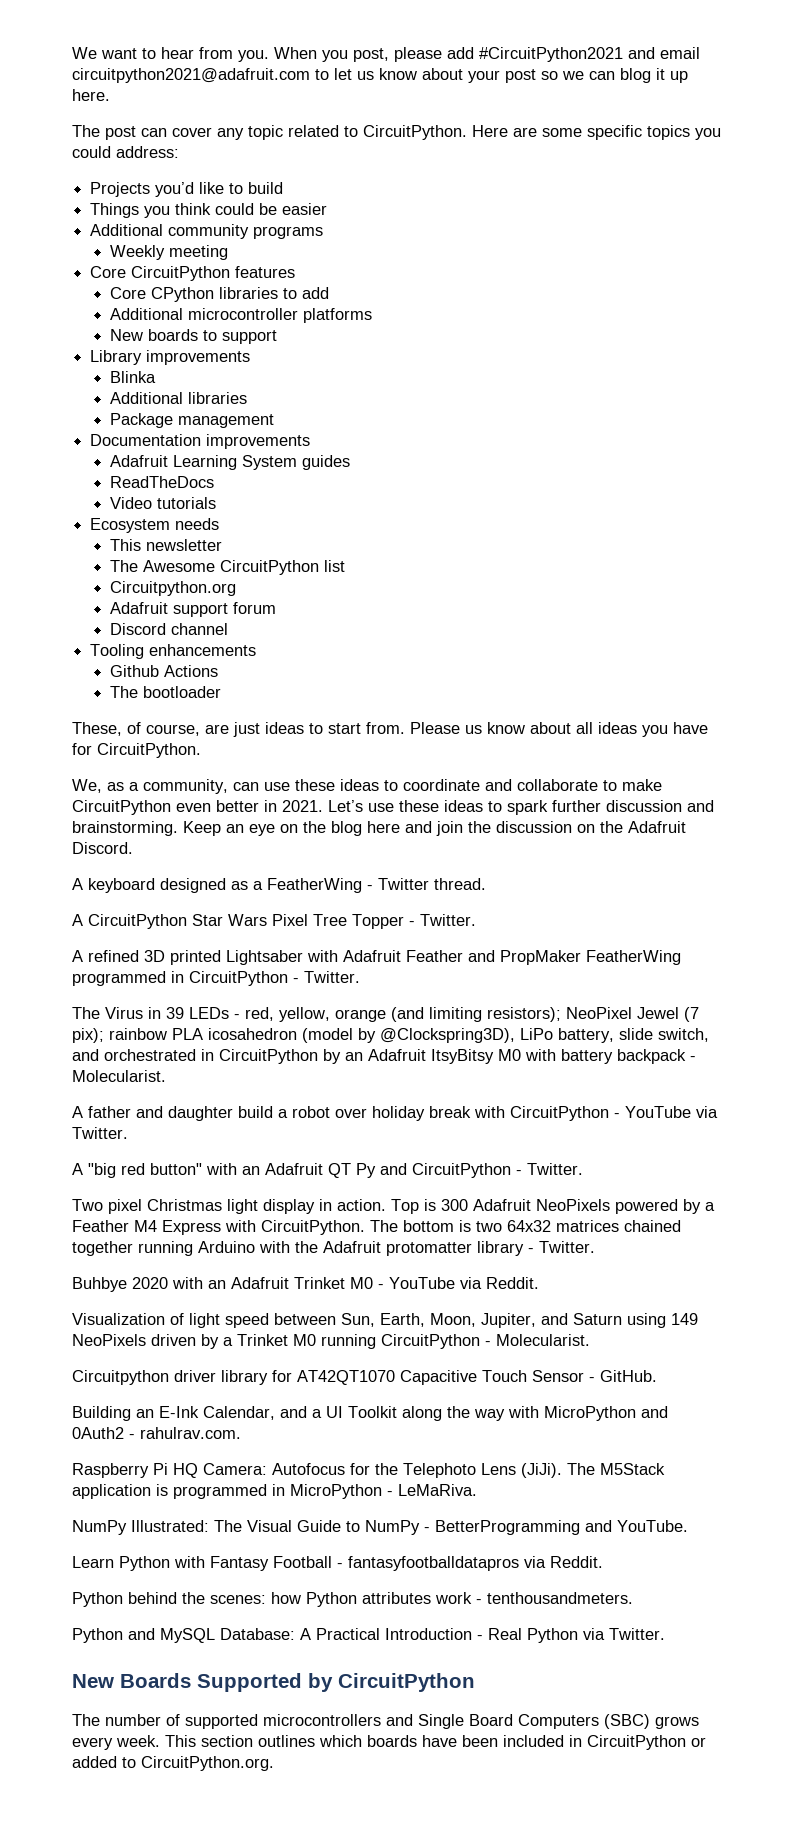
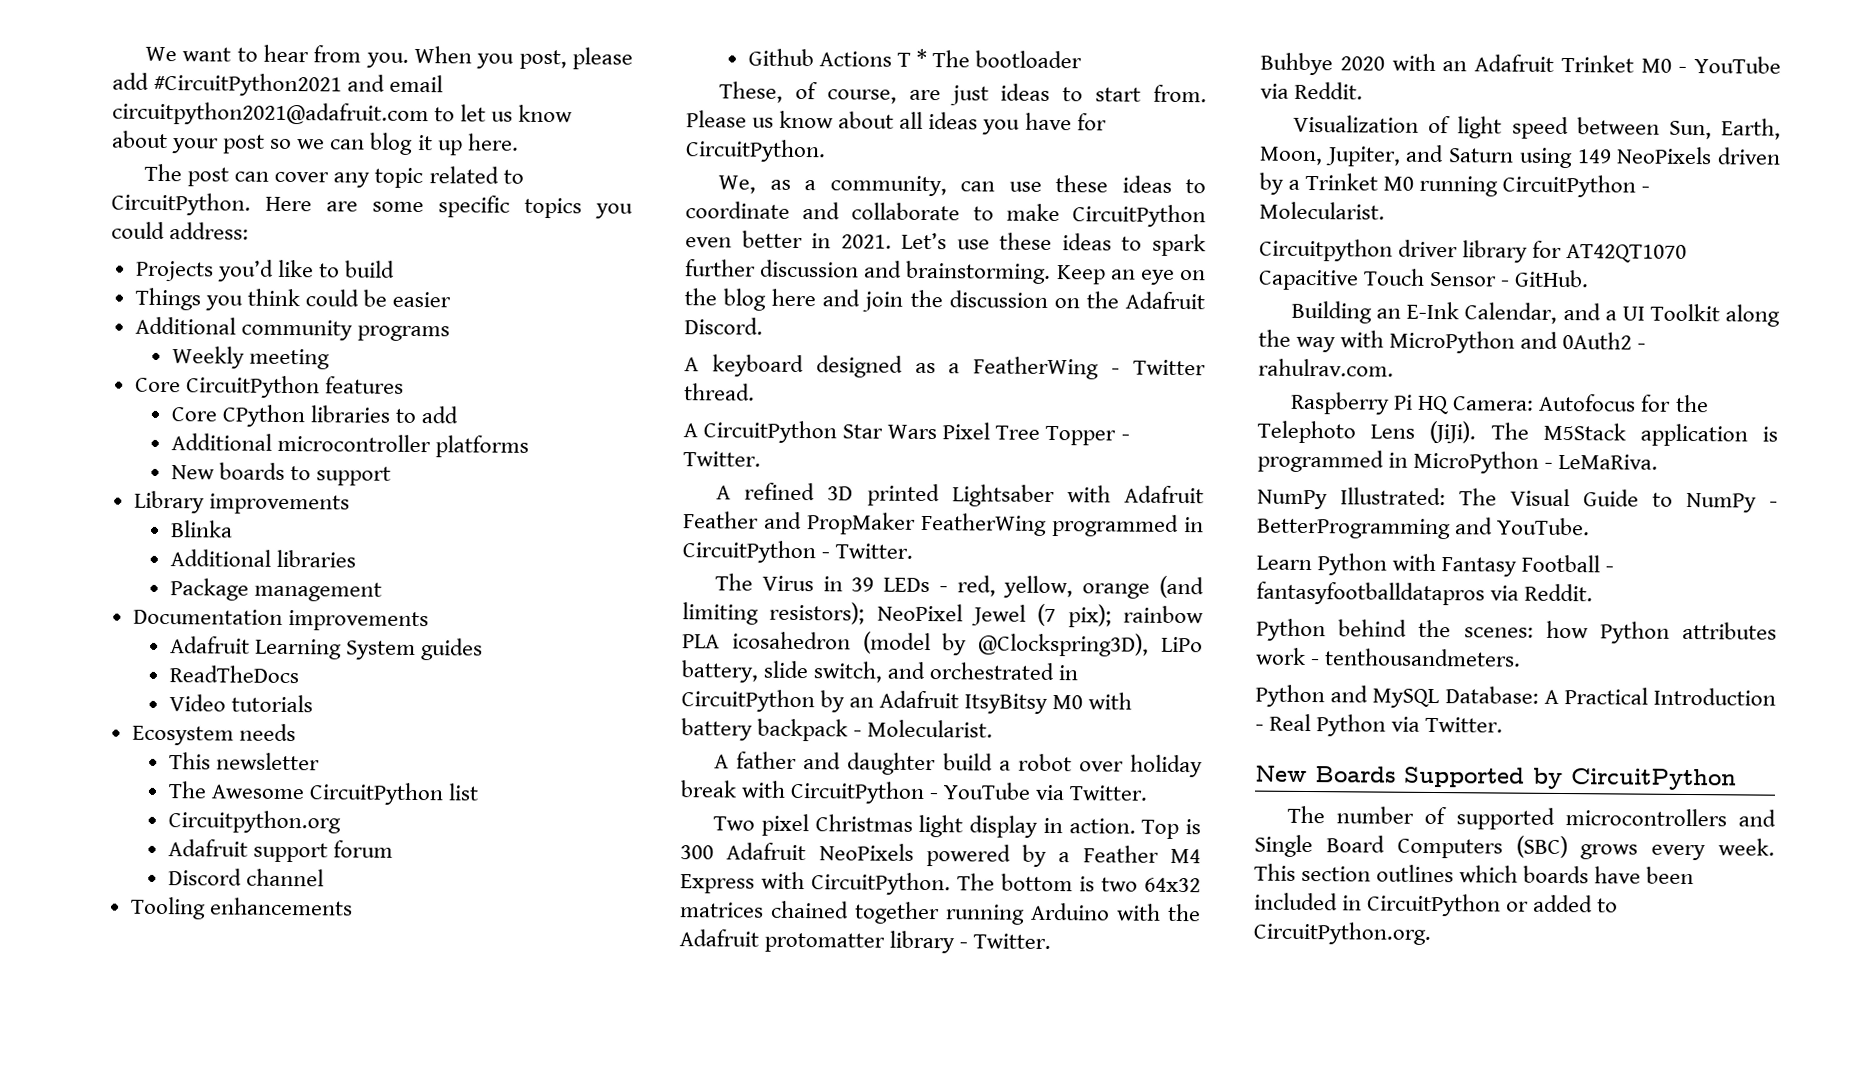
(219, 671) // -> [897,48,928,68] T *
[72,1163,583,1178] // A "big red button" with an Adafruit QT Py and CircuitPython - Twitter. -> (1149, 793) none

